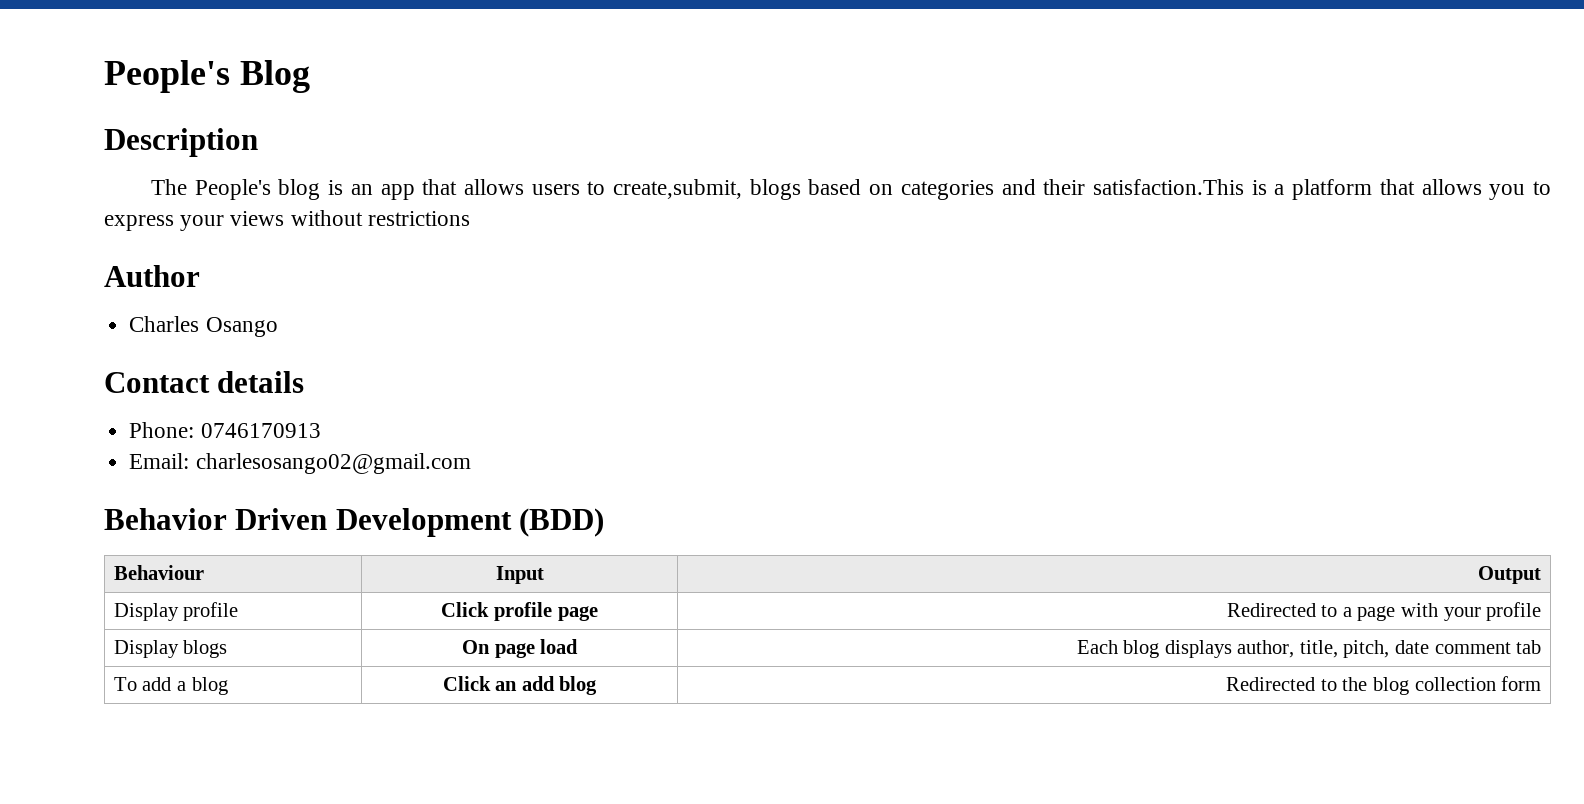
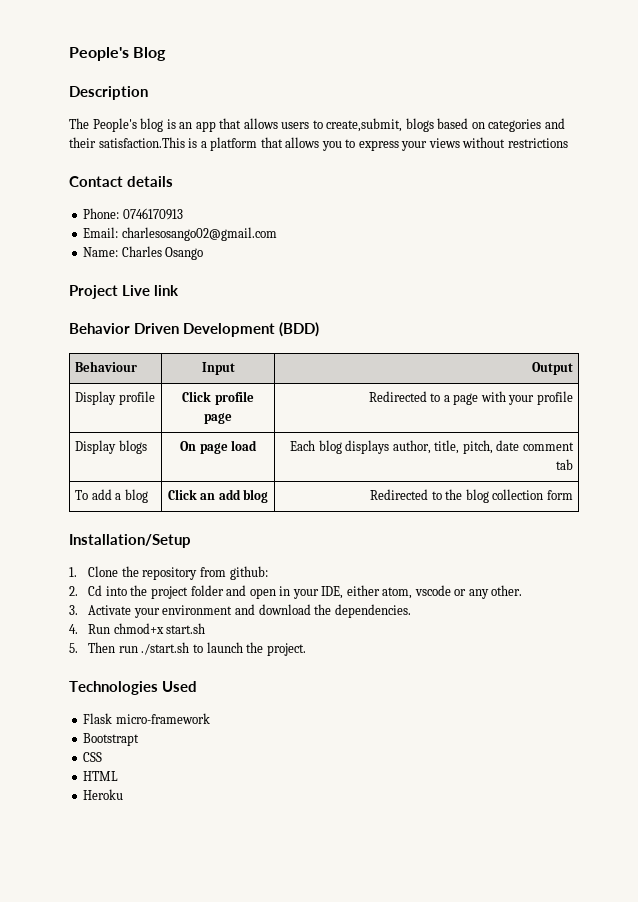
[104,265,200,287] [129,316,278,337] // Author // Charles Osango -> (568, 143) none
(471, 463) none -> [83,246,204,260] [69,285,179,299] // Name: Charles Osango // Project Live link
(1542, 683) none -> [69,534,191,548] [69,566,268,580] [69,585,523,599] [69,604,411,618] [69,623,206,634] [69,642,306,656] [69,681,197,695] [83,713,210,724] [83,733,140,746] [83,752,103,762] [83,771,119,781] [83,789,124,800] // Installation/Setup // 1. Clone the repository from github: // 2. Cd into the project folder and open in your IDE, either atom, vscode or any other. // 3. Activate your environment and download the dependencies. // 4. Run chmod+x start.sh // 5. Then run ./start.sh to launch the project. // Technologies Used // Flask micro-framework // Bootstrapt // CSS // HTML // Heroku

